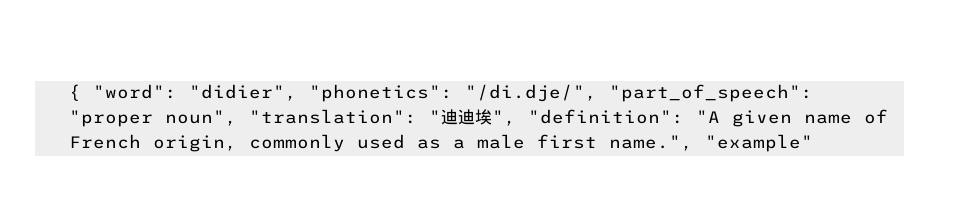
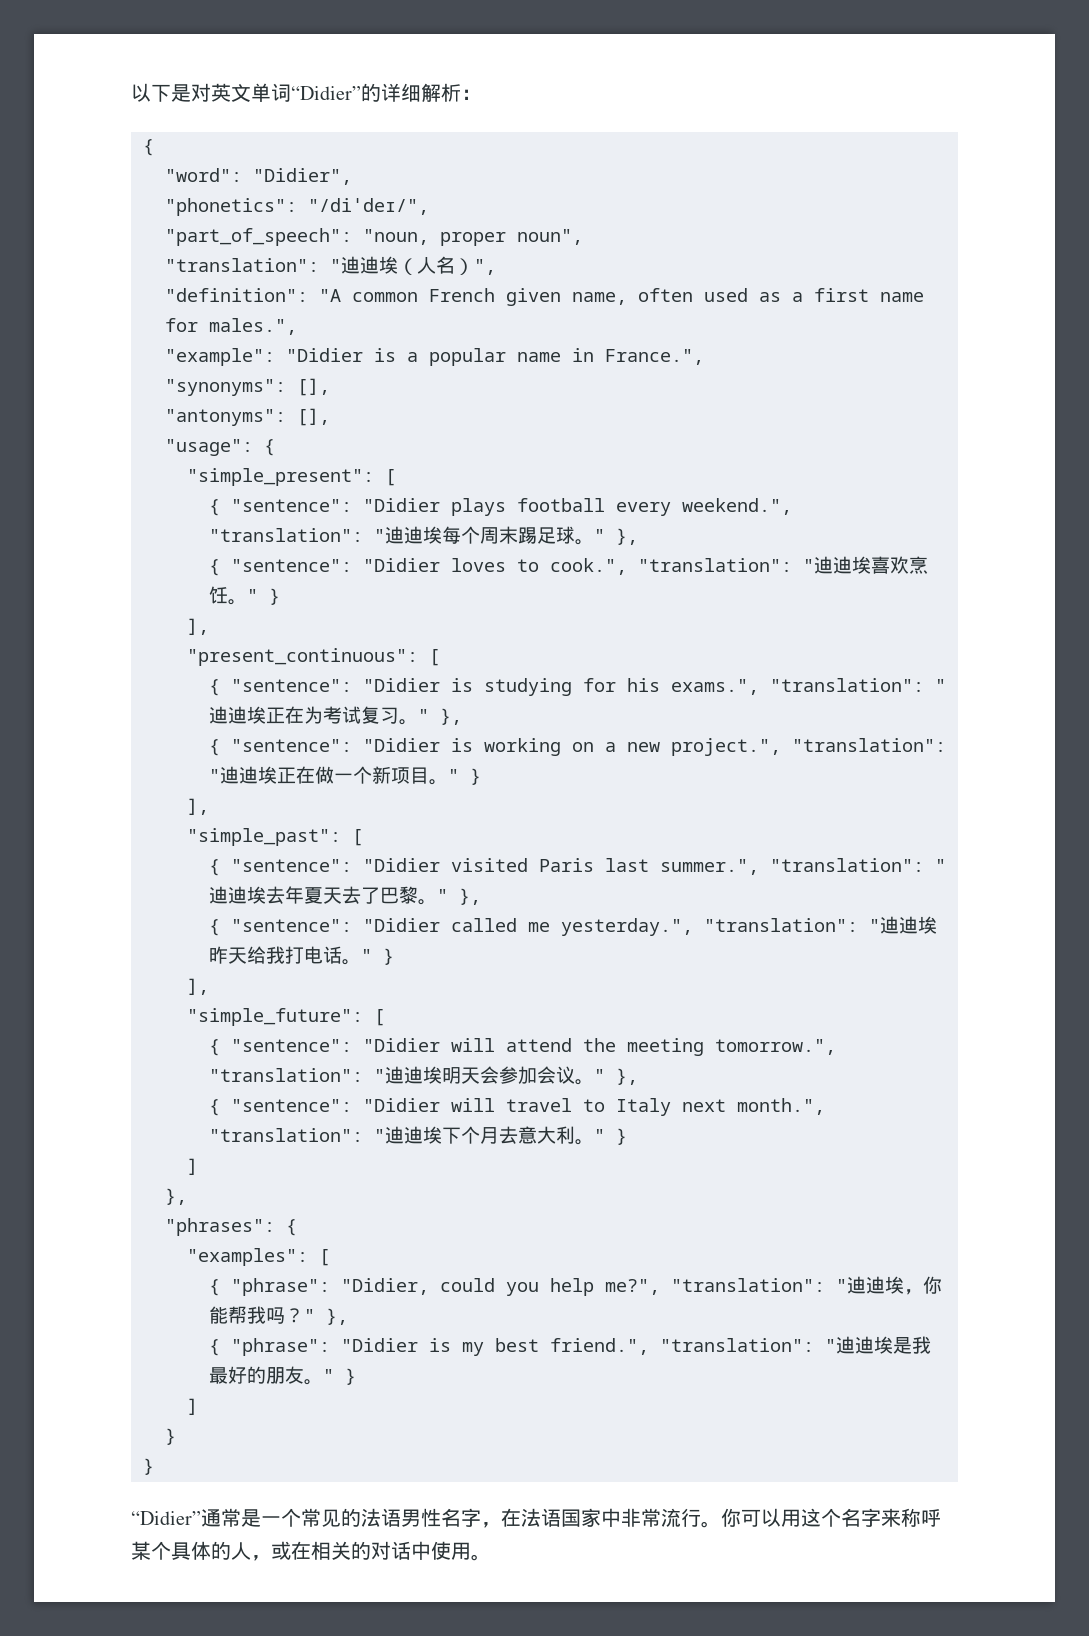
[69,84,814,102] [69,110,154,127] { "word": "didier", "phonetics": "/di.dje/", "part_of_speech": "proper -> [131,83,481,102] [143,139,154,156] [165,168,352,185] [165,198,429,216] [165,228,506,246] 以下是对英文单词“Didier”的详细解析： // { // "word": "Didier", // "phonetics": "/diˈdeɪ/", // "part_of_speech": "noun, proper
[249,109,493,125] "translation": "迪迪埃 -> [165,256,474,275] // "translation": "迪迪埃（人名）
(517, 118) none -> (496, 267) //
[732,109,889,127] [69,134,814,152] given name of French origin, commonly used as a male first name.", "example" -> [352,288,924,306] [165,318,297,335] [165,348,704,366] [165,378,330,396] [165,408,330,426] [165,439,275,456] [187,468,396,486] [209,498,792,516] [209,526,638,545] [209,556,928,576] [209,586,280,605] [187,618,209,635] [187,648,440,666] [209,678,946,696] [209,706,462,725] [209,738,946,756] [209,766,481,785] [187,798,209,815] [187,828,363,846] [209,858,946,876] [209,886,481,905] [209,916,937,936] [209,946,394,965] [187,978,209,995] [187,1008,385,1026] [209,1038,836,1056] [209,1066,638,1085] [209,1098,825,1116] [209,1126,627,1145] [187,1158,198,1175] [165,1188,187,1205] [165,1218,297,1236] [187,1248,330,1266] [209,1276,942,1296] [209,1306,348,1325] [209,1336,931,1356] [209,1366,356,1385] [187,1398,198,1415] [165,1428,176,1445] [143,1458,154,1475] [131,1508,941,1528] [131,1541,491,1561] common French given name, often used as a first name for males.", // "example": "Didier is a popular name in France.", // "synonyms": [], // "antonyms": [], // "usage": { // "simple_present": [ // { "sentence": "Didier plays football every weekend.", "translation": "迪迪埃每个周末踢足球。" }, // { "sentence": "Didier loves to cook.", "translation": "迪迪埃喜欢烹饪。" } // ], // "present_continuous": [ // { "sentence": "Didier is studying for his exams.", "translation": "迪迪埃正在为考试复习。" }, // { "sentence": "Didier is working on a new project.", "translation": "迪迪埃正在做一个新项目。" } // ], // "simple_past": [ // { "sentence": "Didier visited Paris last summer.", "translation": "迪迪埃去年夏天去了巴黎。" }, // { "sentence": "Didier called me yesterday.", "translation": "迪迪埃昨天给我打电话。" } // ], // "simple_future": [ // { "sentence": "Didier will attend the meeting tomorrow.", "translation": "迪迪埃明天会参加会议。" }, // { "sentence": "Didier will travel to Italy next month.", "translation": "迪迪埃下个月去意大利。" } // ] // }, // "phrases": { // "examples": [ // { "phrase": "Didier, could you help me?", "translation": "迪迪埃，你能帮我吗？" }, // { "phrase": "Didier is my best friend.", "translation": "迪迪埃是我最好的朋友。" } // ] // } // } // “Didier”通常是一个常见的法语男性名字，在法语国家中非常流行。你可以用这个名字来称呼某个具体的人，或在相关的对话中使用。

